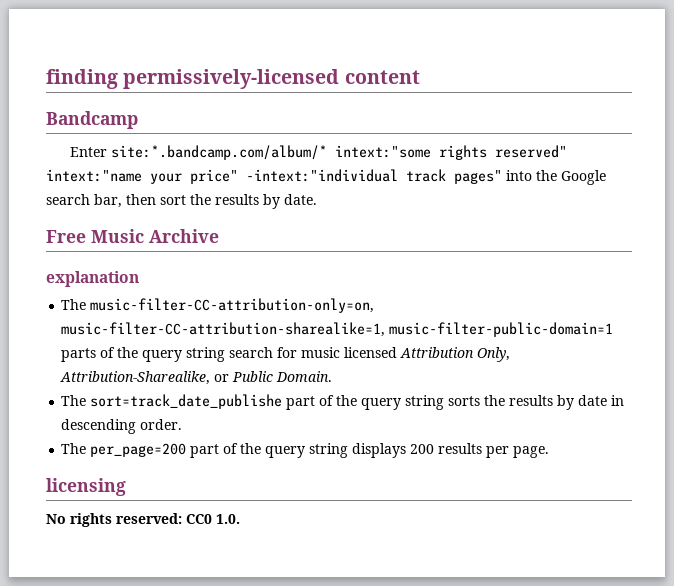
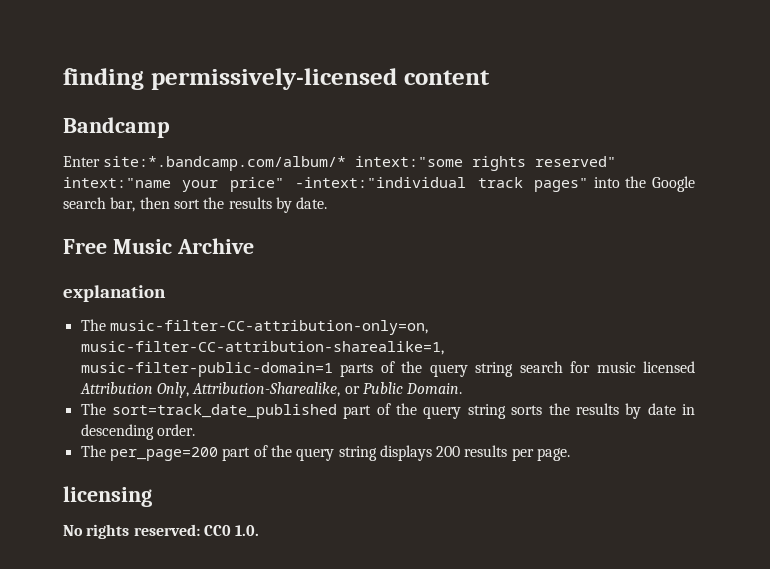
[90,394,283,409] sort=track_date_publishe -> [111,404,337,419] sort=track_date_published

